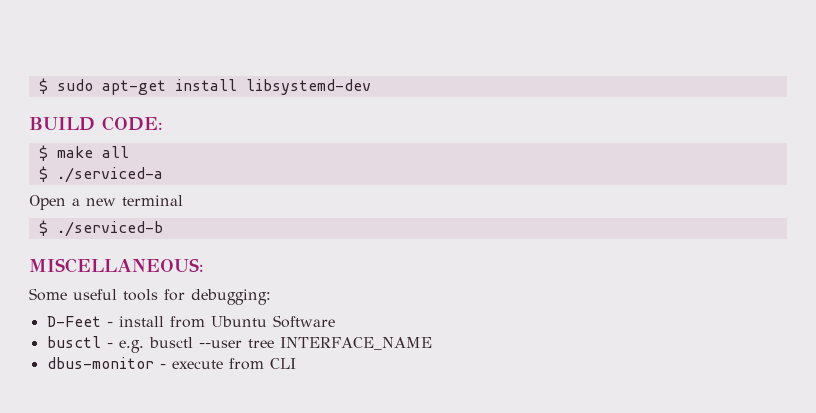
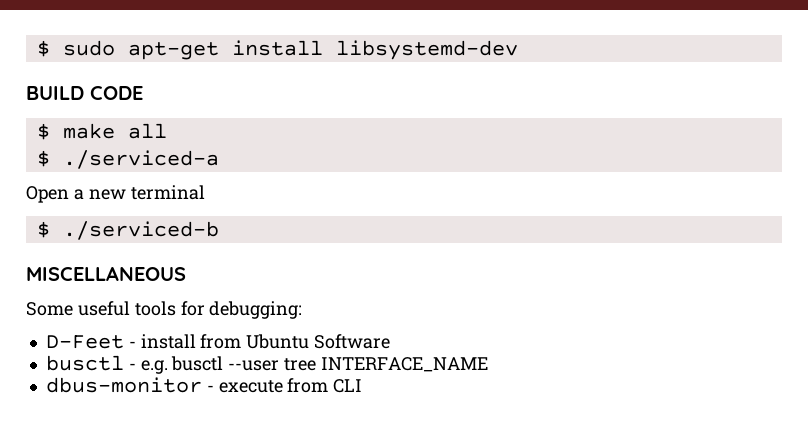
[102,116,163,131] CODE: -> [90,86,143,100] CODE
[29,258,204,273] MISCELLANEOUS: -> [26,266,186,281] MISCELLANEOUS

